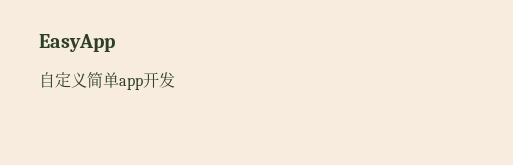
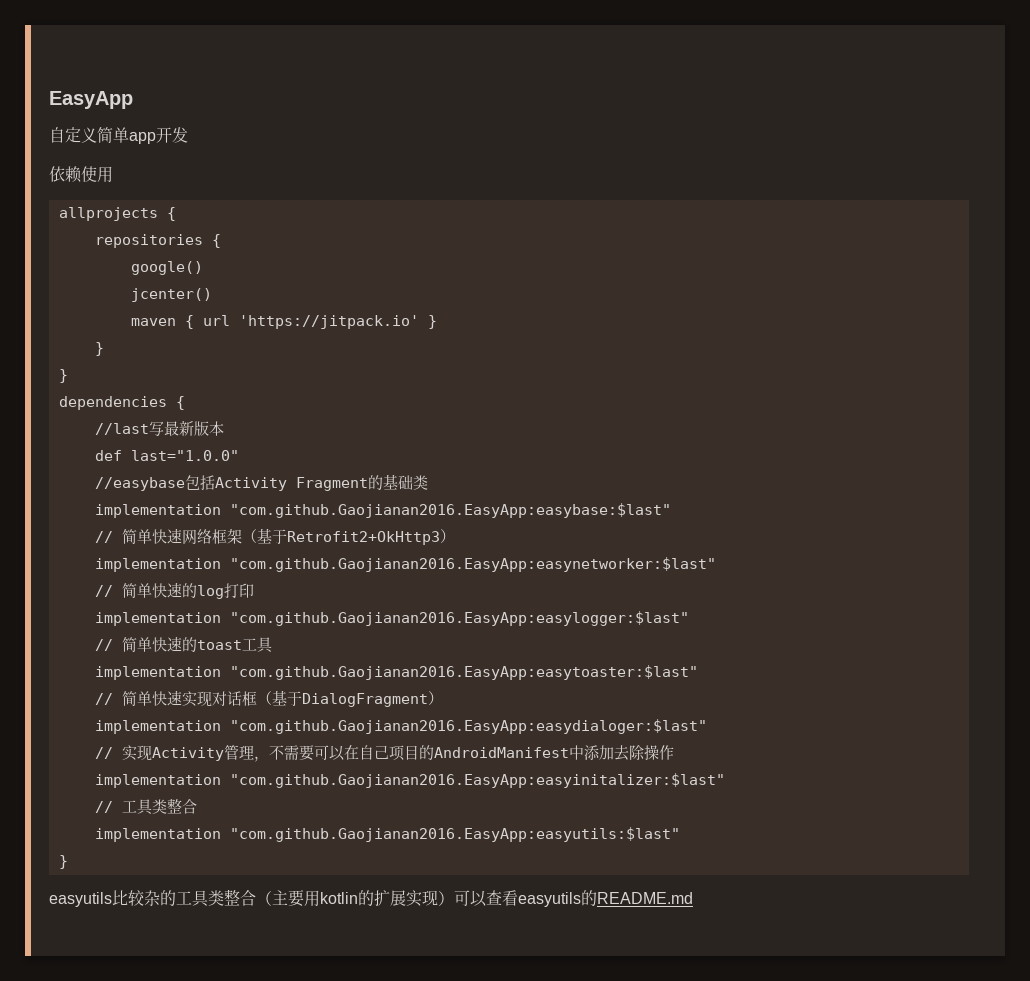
(175, 80) none -> [49,166,113,183] [58,207,176,221] [94,234,221,248] [130,261,203,275] [130,288,212,302] [130,315,437,329] [94,342,104,356] [58,369,68,383] [58,396,185,410] [94,420,224,436] [94,450,239,461] [94,474,428,491] [94,503,671,518] [94,528,455,545] [94,557,716,572] [94,582,254,599] [94,611,689,626] [94,636,273,653] [94,665,698,680] [94,690,443,707] [94,719,707,734] [94,745,674,762] [94,773,725,788] [94,798,197,815] [94,827,680,842] [58,855,68,869] [49,889,693,907] // 依赖使用 // allprojects { // repositories { // google() // jcenter() // maven { url 'https://jitpack.io' } // } // } // dependencies { // //last写最新版本 // def last="1.0.0" // //easybase包括Activity Fragment的基础类 // implementation "com.github.Gaojianan2016.EasyApp:easybase:$last" // // 简单快速网络框架（基于Retrofit2+OkHttp3） // implementation "com.github.Gaojianan2016.EasyApp:easynetworker:$last" // // 简单快速的log打印 // implementation "com.github.Gaojianan2016.EasyApp:easylogger:$last" // // 简单快速的toast工具 // implementation "com.github.Gaojianan2016.EasyApp:easytoaster:$last" // // 简单快速实现对话框（基于DialogFragment） // implementation "com.github.Gaojianan2016.EasyApp:easydialoger:$last" // // 实现Activity管理，不需要可以在自己项目的AndroidManifest中添加去除操作 // implementation "com.github.Gaojianan2016.EasyApp:easyinitalizer:$last" // // 工具类整合 // implementation "com.github.Gaojianan2016.EasyApp:easyutils:$last" // } // easyutils比较杂的工具类整合（主要用kotlin的扩展实现）可以查看easyutils的README.md

